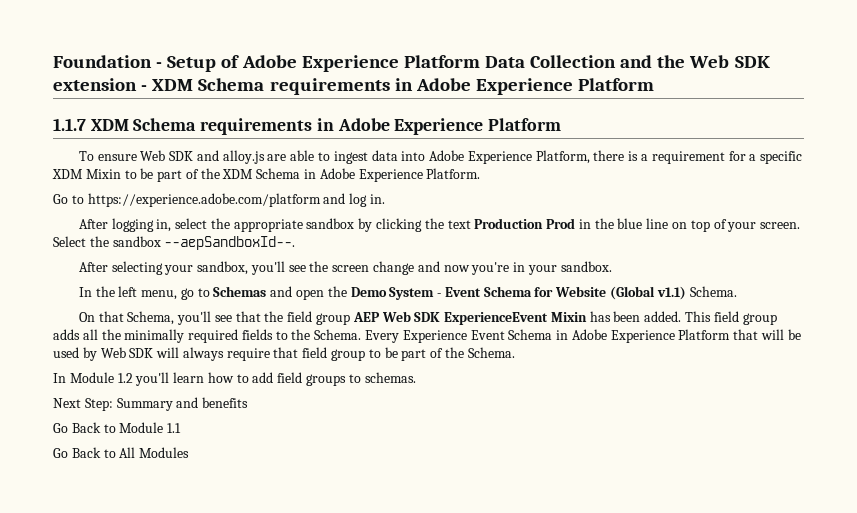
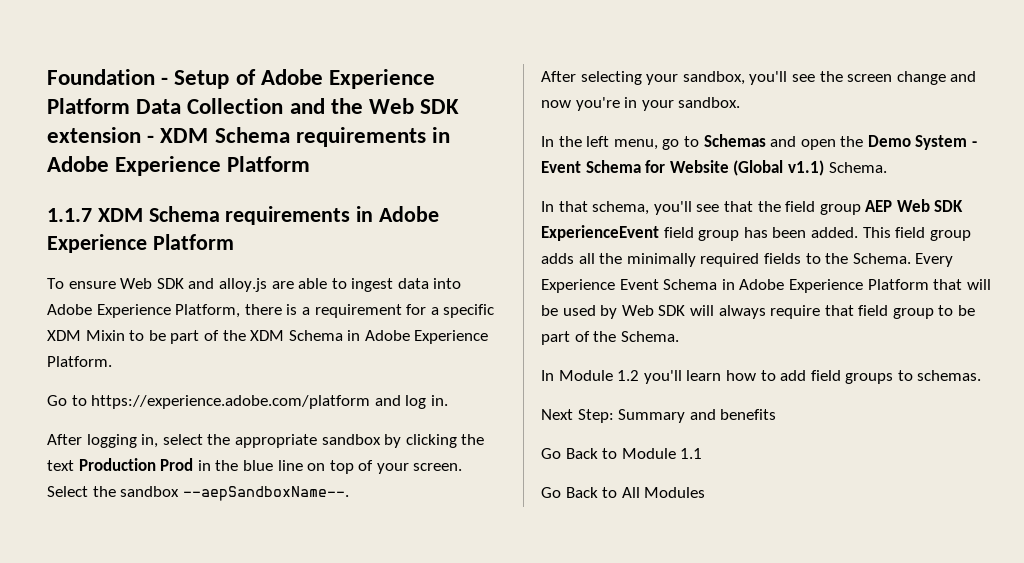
[164,236,296,250] --aepSandboxId--. -> [182,486,349,501] --aepSandboxName--.
[78,311,175,325] On that Schema, -> [541,201,650,215] In that schema,
[550,312,587,322] Mixin -> [663,227,740,241] field group

